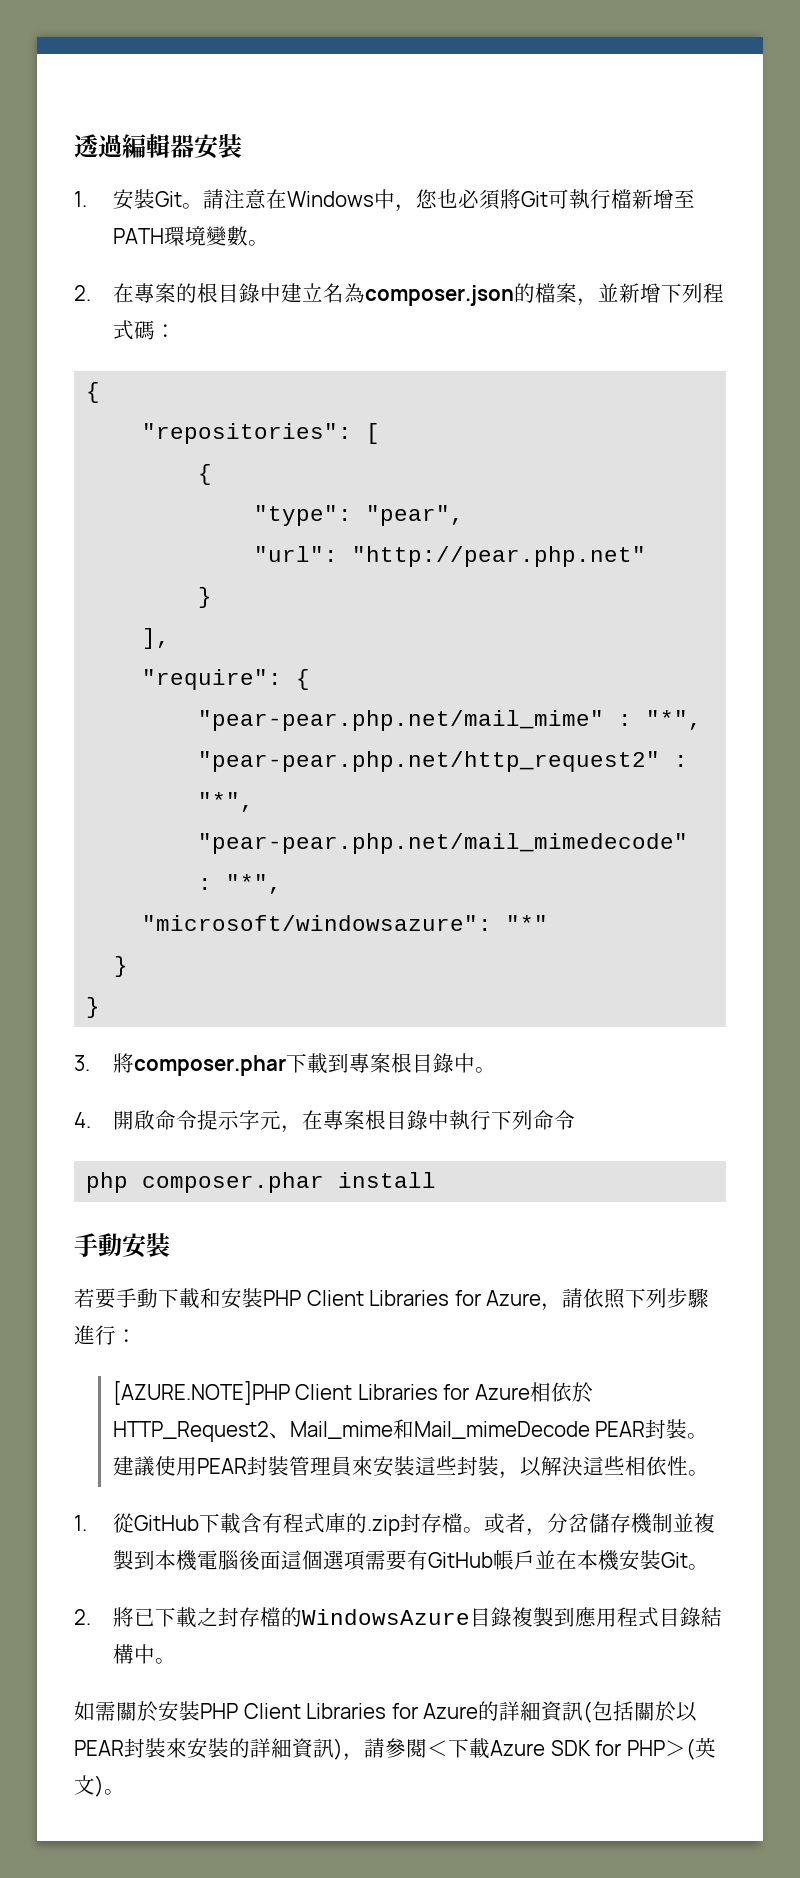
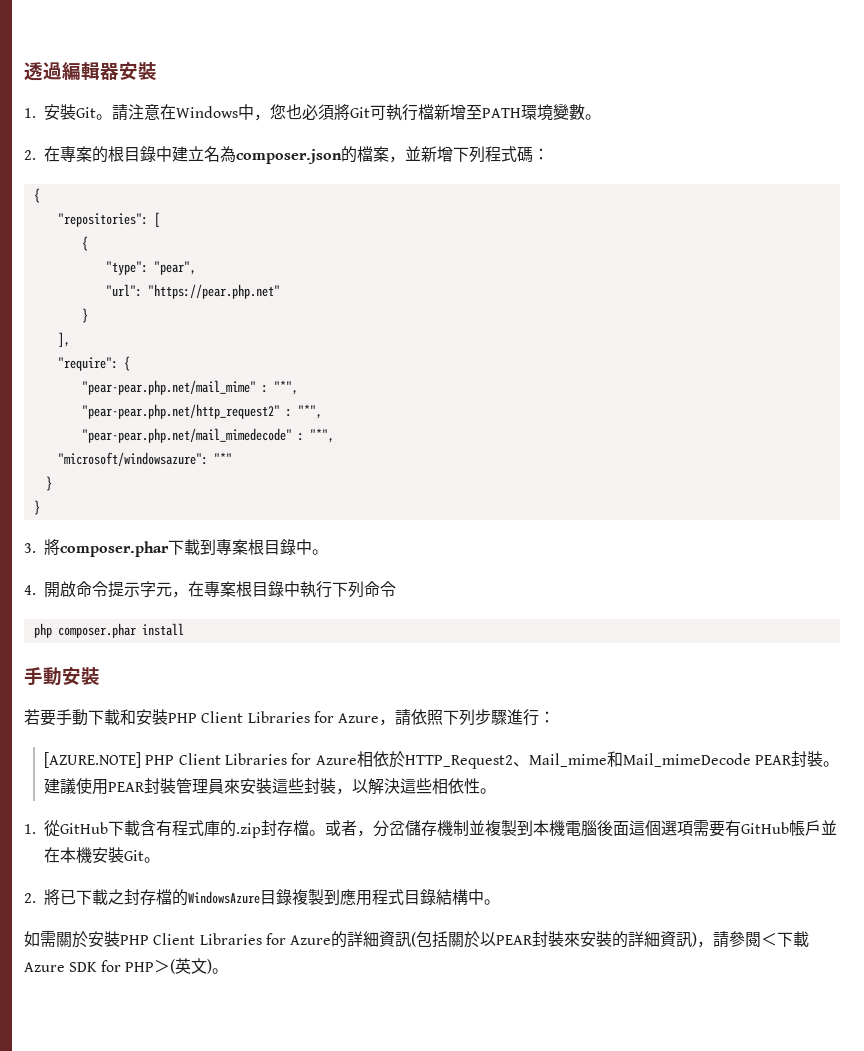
[352,546,647,567] "http://pear.php.net" -> [147,284,280,299] "https://pear.php.net"
[112,1381,290,1405] [AZURE.NOTE]PHP -> [44,752,175,768] [AZURE.NOTE] PHP

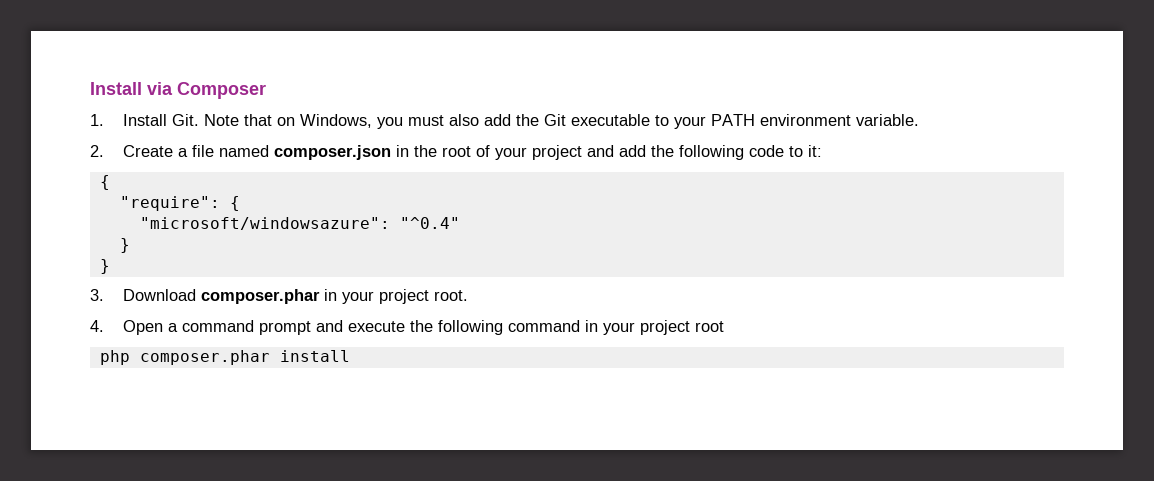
[24,62,157,81] [24,103,602,121] [24,146,550,164] [33,188,40,203] [57,212,160,227] [81,236,88,251] [105,261,196,275] [105,284,280,299] [81,308,88,323] [57,332,70,347] [57,356,130,371] [81,380,298,395] [81,404,322,419] [81,428,334,443] 透過編輯器安裝 // 1.安裝Git。請注意在Windows中，您也必須將Git可執行檔新增至PATH環境變數。 // 2.在專案的根目錄中建立名為composer.json的檔案，並新增下列程式碼： // { // "repositories": [ // { // "type": "pear", // "url": "https://pear.php.net" // } // ], // "require": { // "pear-pear.php.net/mail_mime" : "*", // "pear-pear.php.net/http_request2" : "*", // "pear-pear.php.net/mail_mimedecode" : "*", -> [90,82,266,99] [90,114,919,129] [90,145,822,160] [99,175,110,190] [119,196,240,211] Install via Composer // 1. Install Git. Note that on Windows, you must also add the Git executable to your PATH environment variable. // 2. Create a file named composer.json in the root of your project and add the following code to it: // { // "require": {
[213,452,232,464] "*" -> [399,217,460,229] "^0.4"
[44,539,329,557] [24,581,397,598] [33,623,184,638] [24,667,100,686] [24,709,556,726] [44,751,839,769] [44,778,497,795] [24,820,838,838] [44,847,161,863] [24,889,501,906] [24,931,810,948] [24,958,228,974] 將composer.phar下載到專案根目錄中。 // 4.開啟命令提示字元，在專案根目錄中執行下列命令 // php composer.phar install // 手動安裝 // 若要手動下載和安裝PHP Client Libraries for Azure，請依照下列步驟進行： // [AZURE.NOTE] PHP Client Libraries for Azure相依於HTTP_Request2、Mail_mime和Mail_mimeDecode PEAR封裝。建議使用PEAR封裝管理員來安裝這些封裝，以解決這些相依性。 // 1.從GitHub下載含有程式庫的.zip封存檔。或者，分岔儲存機制並複製到本機電腦後面這個選項需要有GitHub帳戶並在本機安裝Git。 // 2.將已下載之封存檔的WindowsAzure目錄複製到應用程式目錄結構中。 // 如需關於安裝PHP Client Libraries for Azure的詳細資訊(包括關於以PEAR封裝來安裝的詳細資訊)，請參閱＜下載Azure SDK for PHP＞(英文)。 -> [122,289,468,304] [90,320,724,335] [99,350,350,365] Download composer.phar in your project root. // 4. Open a command prompt and execute the following command in your project root // php composer.phar install

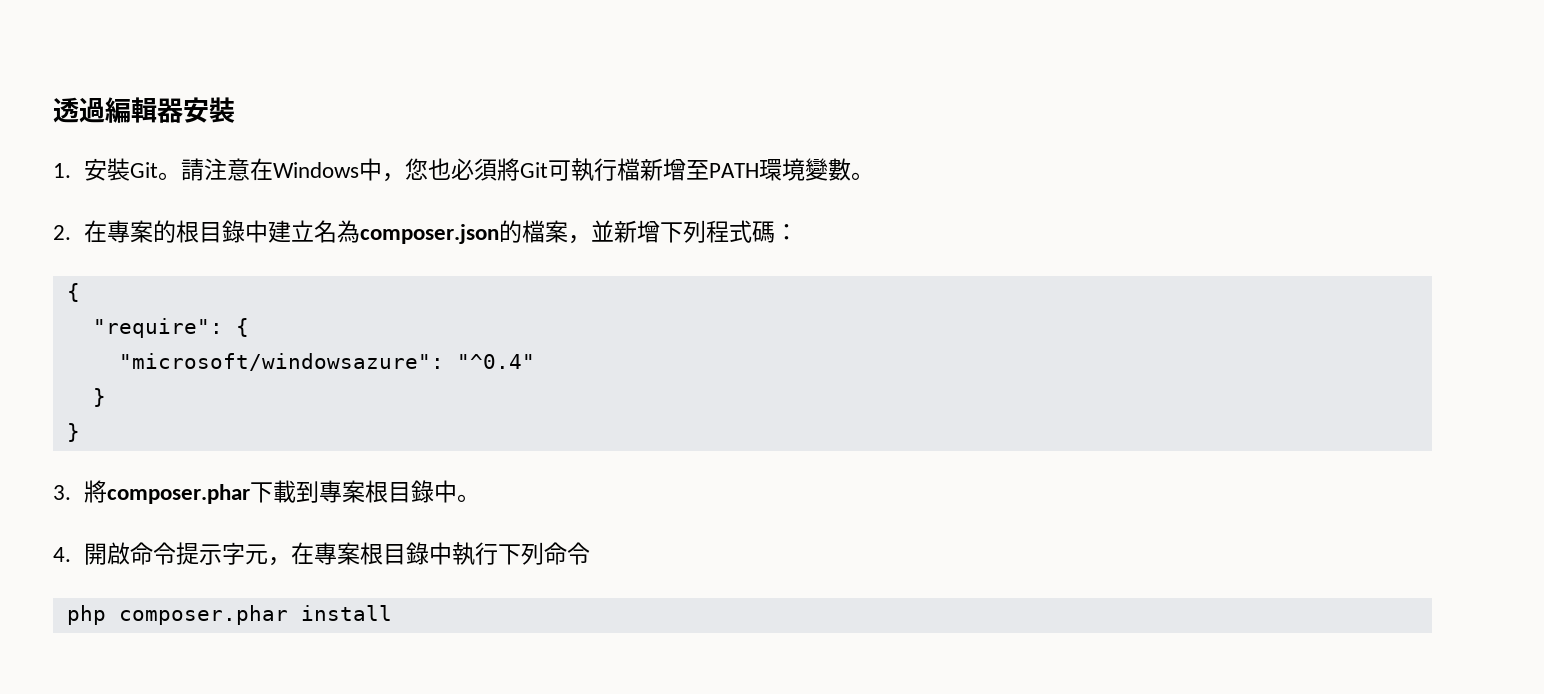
[90,82,266,99] [90,114,919,129] [90,145,822,160] Install via Composer // 1. Install Git. Note that on Windows, you must also add the Git executable to your PATH environment variable. // 2. Create a file named composer.json in the root of your project and add the following code to it: -> [53,97,235,123] [53,158,874,182] [53,220,798,244] 透過編輯器安裝 // 1.安裝Git。請注意在Windows中，您也必須將Git可執行檔新增至PATH環境變數。 // 2.在專案的根目錄中建立名為composer.json的檔案，並新增下列程式碼：
[122,289,468,304] [90,320,724,335] Download composer.phar in your project root. // 4. Open a command prompt and execute the following command in your project root -> [83,480,480,504] [53,542,590,566] 將composer.phar下載到專案根目錄中。 // 4.開啟命令提示字元，在專案根目錄中執行下列命令

